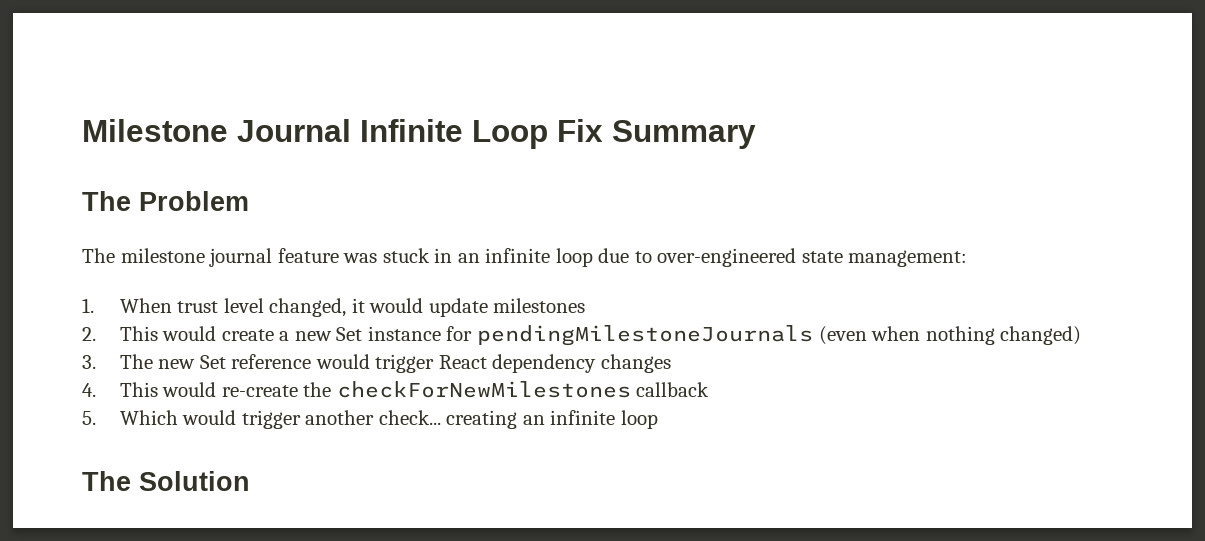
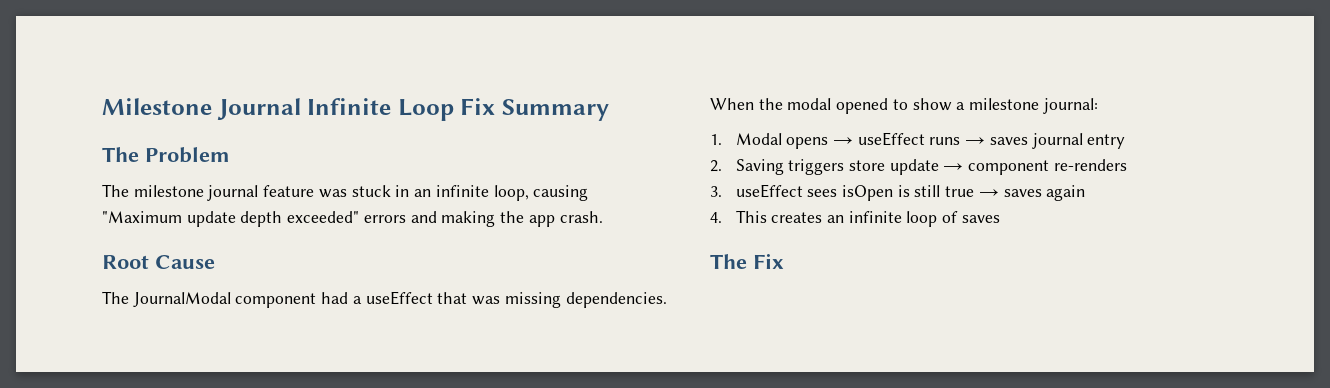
[555,248,968,267] [82,298,586,317] [82,325,1082,346] [82,354,671,373] [82,381,710,398] [82,410,658,429] [82,471,250,491] loop due to over-engineered state management: // 1. When trust level changed, it would update milestones // 2. This would create a new Set instance for pendingMilestoneJournals (even when nothing changed) // 3. The new Set reference would trigger React dependency changes // 4. This would re-create the checkForNewMilestones callback // 5. Which would trigger another check... creating an infinite loop // The Solution -> [493,185,589,201] [102,211,603,227] [102,255,215,269] [102,291,667,308] [710,98,1098,114] [710,132,1126,149] [710,159,1127,175] [710,184,1086,201] [710,210,1000,227] [710,253,784,269] loop, causing "Maximum update depth exceeded" errors and making the app crash. // Root Cause // The JournalModal component had a useEffect that was missing dependencies. When the modal opened to show a milestone journal: // 1. Modal opens → useEffect runs → saves journal entry // 2. Saving triggers store update → component re-renders // 3. useEffect sees isOpen is still true → saves again // 4. This creates an infinite loop of saves // The Fix

